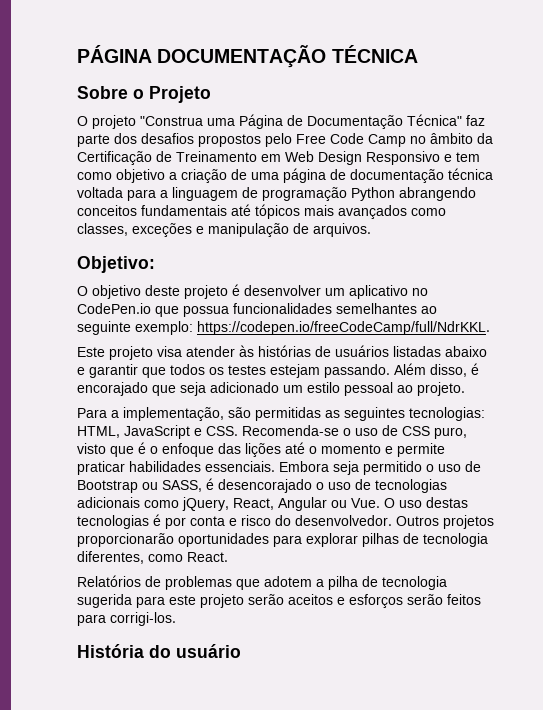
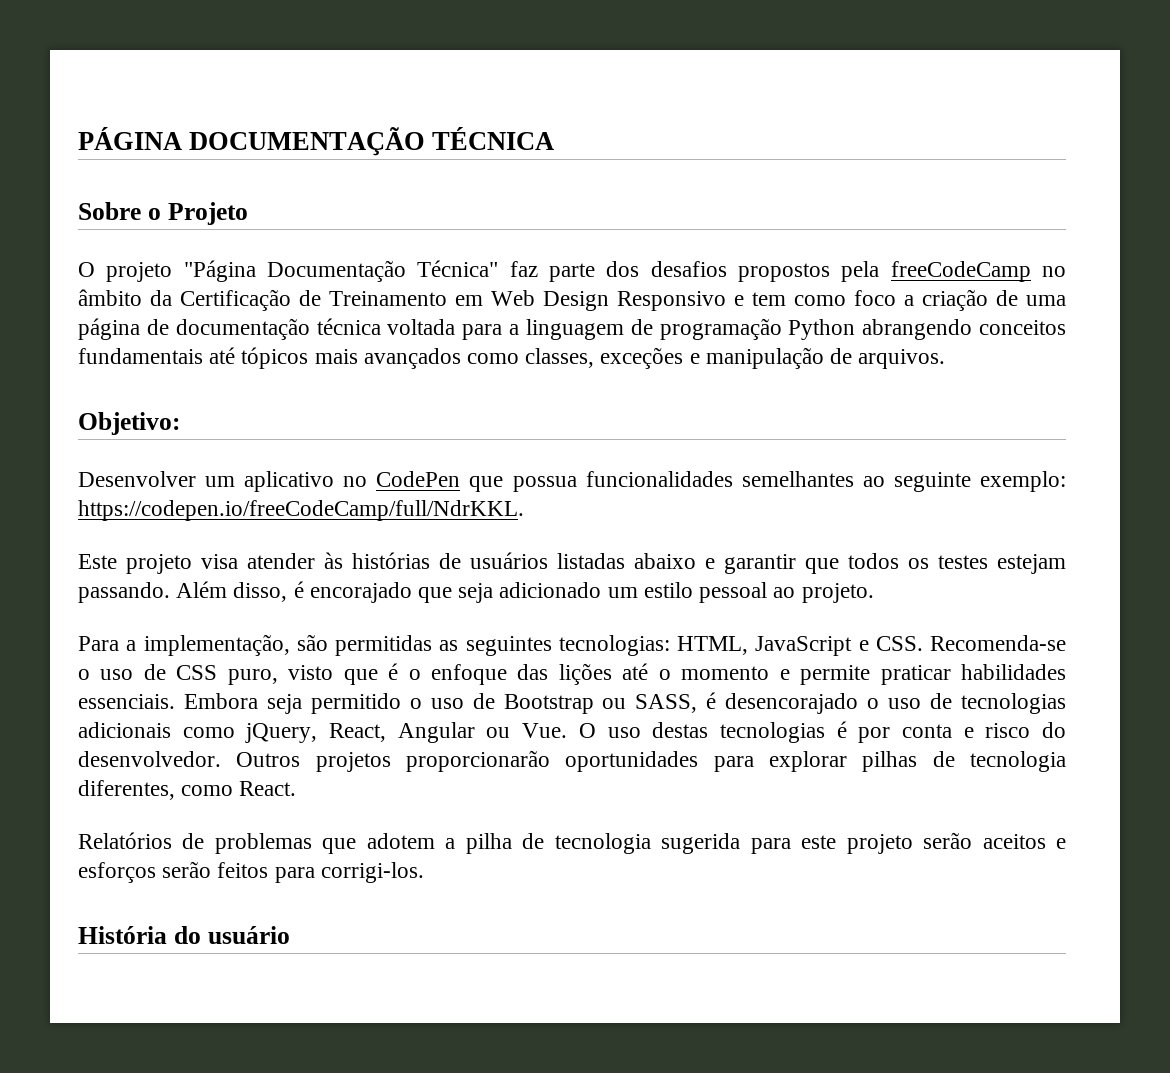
[140,114,303,129] "Construa uma Página de -> [183,260,256,282] "Página
[265,133,406,147] pelo Free Code Camp -> [841,261,1031,282] pela freeCodeCamp
[116,169,165,183] objetivo -> [854,290,896,306] foco
[77,284,321,299] O objetivo deste projeto é desenvolver -> [78,471,196,487] Desenvolver
[77,303,151,314] CodePen.io -> [376,471,461,487] CodePen

